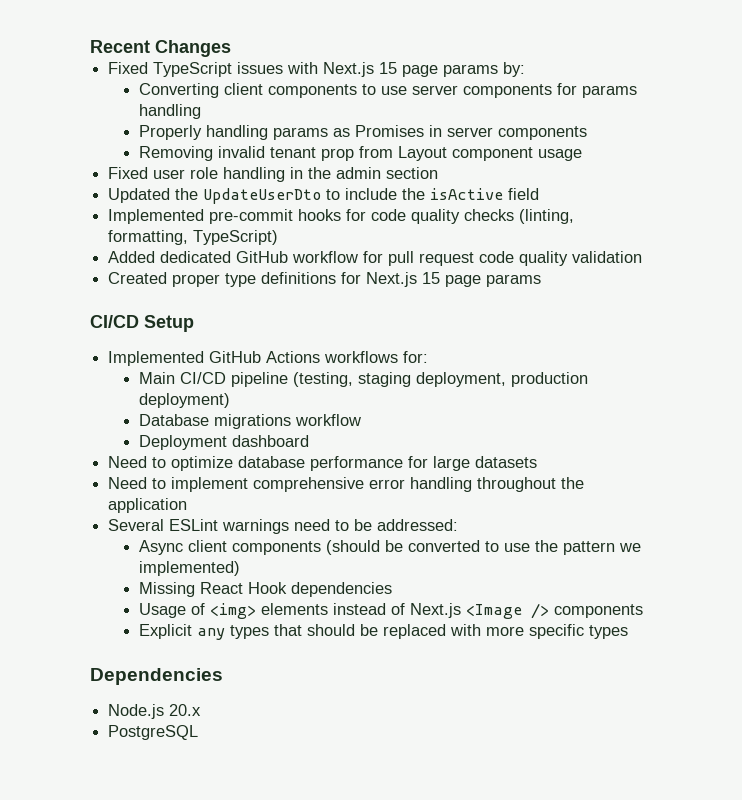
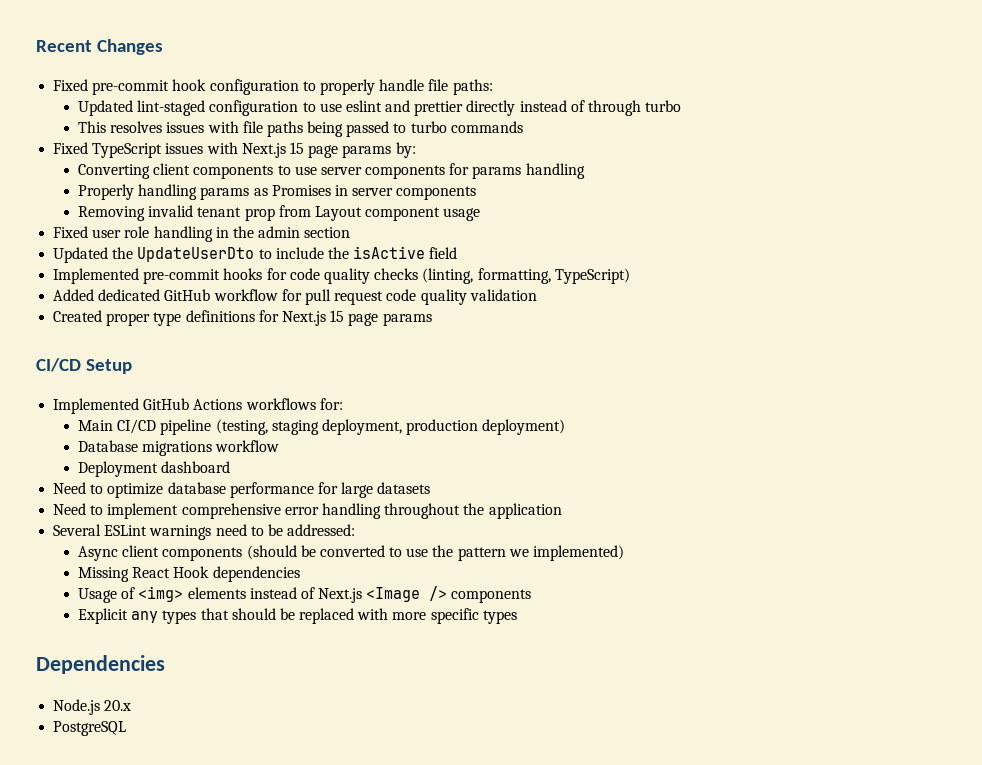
(231, 48) none -> [53,79,493,95] [77,100,682,116] [77,121,523,137] // Fixed pre-commit hook configuration to properly handle file paths: // Updated lint-staged configuration to use eslint and prettier directly instead of through turbo // This resolves issues with file paths being passed to turbo commands

